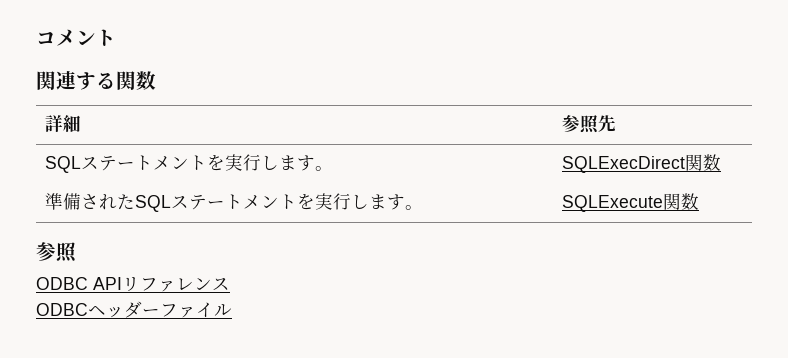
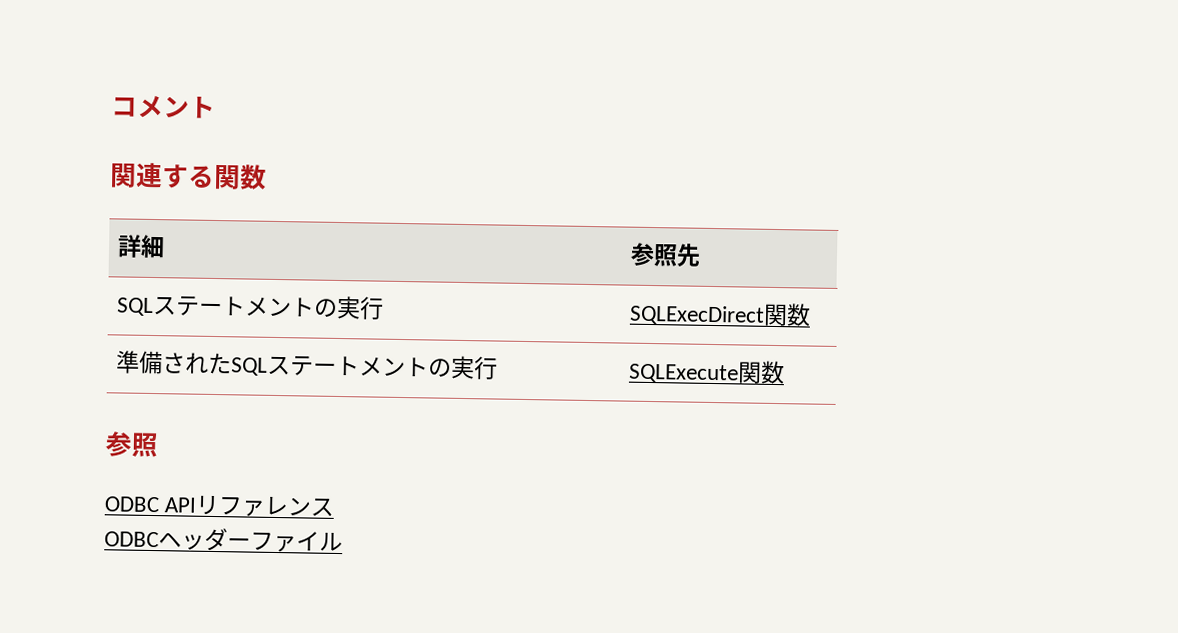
[207,154,334,171] を実行します。 -> [313,295,385,320] の実行
[297,193,424,210] を実行します。 -> [428,355,499,380] の実行

